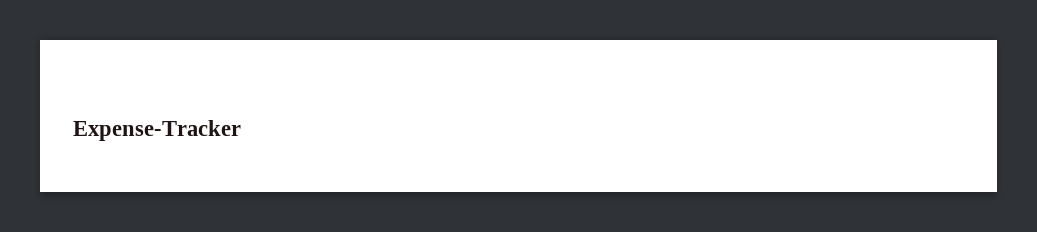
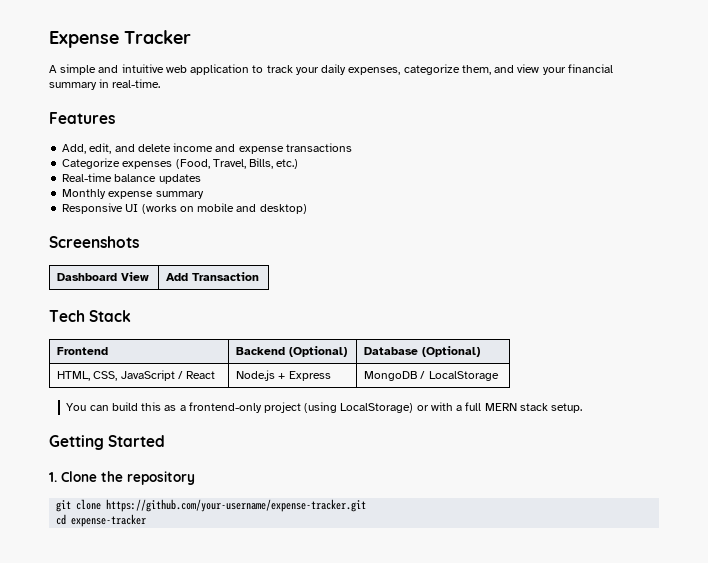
[73,120,241,141] Expense-Tracker -> [49,30,191,48] [49,64,613,75] [49,79,161,90] [49,112,115,124] [62,143,352,154] [62,158,299,169] [62,173,201,184] [62,189,204,199] [62,203,307,214] [49,236,139,248] [57,272,150,281] [166,272,260,281] [49,310,132,322] [57,347,109,355] [236,346,348,357] [364,346,481,357] [57,370,216,381] [236,370,331,381] [364,371,499,381] [66,402,583,413] [49,435,166,450] [49,471,195,485] [56,499,367,512] [56,514,147,527] Expense Tracker // A simple and intuitive web application to track your daily expenses, categorize them, and view your financial summary in real-time. // Features // Add, edit, and delete income and expense transactions // Categorize expenses (Food, Travel, Bills, etc.) // Real-time balance updates // Monthly expense summary // Responsive UI (works on mobile and desktop) // Screenshots // Dashboard View | Add Transaction // Tech Stack // Frontend | Backend (Optional) | Database (Optional) // HTML, CSS, JavaScript / React | Node.js + Express | MongoDB / LocalStorage // You can build this as a frontend-only project (using LocalStorage) or with a full MERN stack setup. // Getting Started // 1. Clone the repository // git clone https://github.com/your-username/expense-tracker.git // cd expense-tracker

